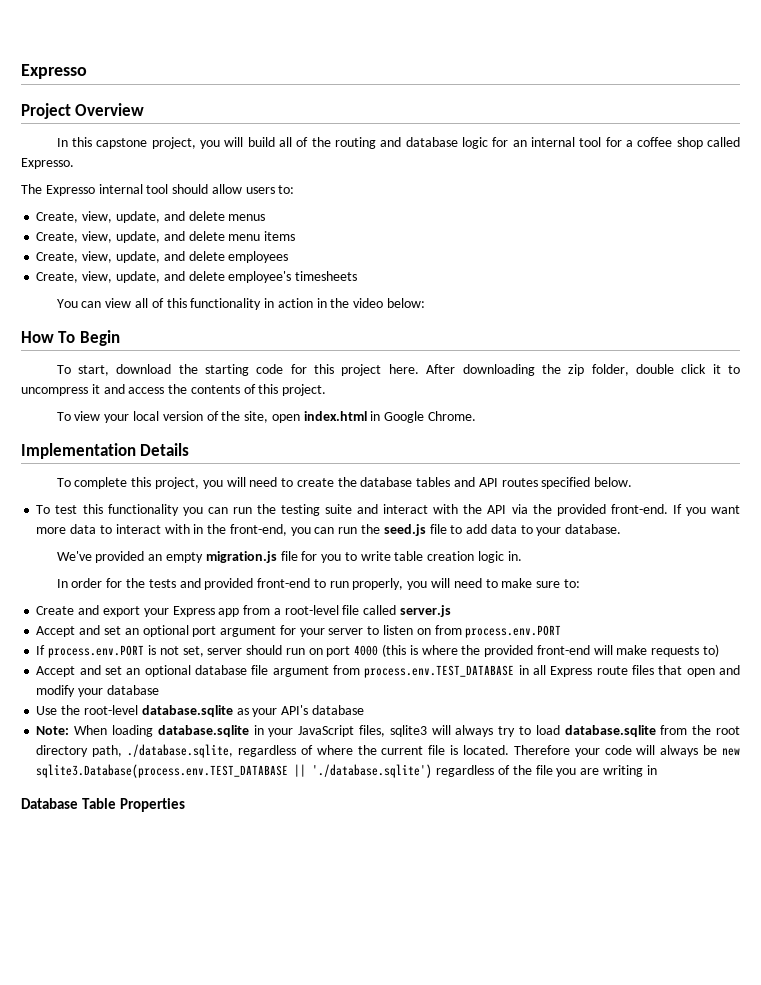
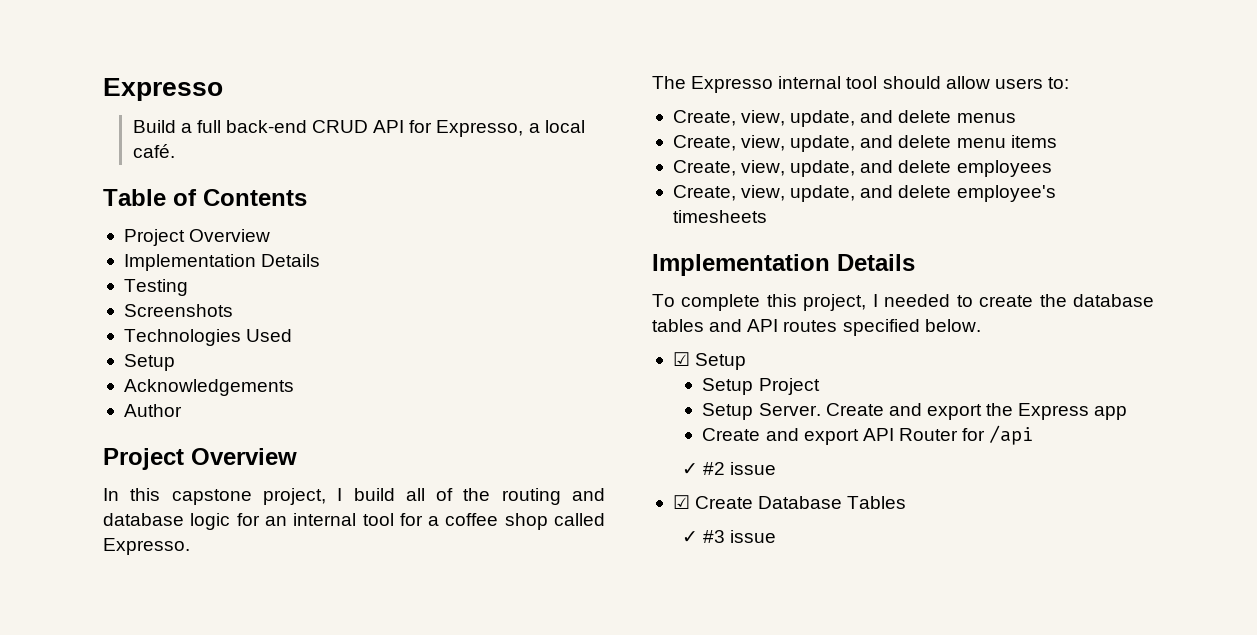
[21,64,87,79] Expresso -> [103,78,223,101] [132,120,585,137] [132,144,175,158] [103,189,307,206] [123,229,271,246] [123,254,321,271] [123,279,188,296] [123,304,233,317] [123,329,293,346] [123,354,175,371] [123,379,294,396] [123,404,182,417] Expresso // Build a full back-end CRUD API for Expresso, a local café. // Table of Contents // Project Overview // Implementation Details // Testing // Screenshots // Technologies Used // Setup // Acknowledgements // Author
[199,137,244,149] you will -> [337,488,343,501] I
[56,298,426,310] [21,330,120,346] [56,364,741,376] [21,384,327,396] [56,411,477,423] // You can view all of this functionality in action in the video below: // How To Begin // To start, download the starting code for this project here. After downloading the zip folder, double click it to uncompress it and access the contents of this project. // To view your local version of the site, open index.html in Google Chrome. -> (767, 216) none
[202,477,278,489] you will need -> [872,294,951,307] I needed
[36,504,741,516] [36,524,622,536] [56,551,522,563] [56,578,580,590] [36,605,451,617] [36,625,562,638] [36,644,719,658] [36,665,741,678] [36,685,159,697] [36,705,364,717] [36,725,740,737] [36,744,741,758] [36,764,657,778] [21,798,186,812] To test this functionality you can run the testing suite and interact with the API via the provided front-end. If you want more data to interact with in the front-end, you can run the seed.js file to add data to your database. // We've provided an empty migration.js file for you to write table creation logic in. // In order for the tests and provided front-end to run properly, you will need to make sure to: // Create and export your Express app from a root-level file called server.js // Accept and set an optional port argument for your server to listen on from process.env.PORT // If process.env.PORT is not set, server should run on port 4000 (this is where the provided front-end will make requests to) // Accept and set an optional database file argument from process.env.TEST_DATABASE in all Express route files that open and modify your database // Use the root-level database.sqlite as your API's database // Note: When loading database.sqlite in your JavaScript files, sqlite3 will always try to load database.sqlite from the root directory path, ./database.sqlite, regardless of where the current file is located. Therefore your code will always be new sqlite3.Database(process.env.TEST_DATABASE || './database.sqlite') regardless of the file you are writing in // Database Table Properties -> [672,352,747,370] [702,378,820,395] [702,403,1128,420] [702,425,1034,445] [681,462,776,475] [672,495,907,509] [681,530,776,543] ☑ Setup // Setup Project // Setup Server. Create and export the Express app // Create and export API Router for /api // ✓ #2 issue // ☑ Create Database Tables // ✓ #3 issue

